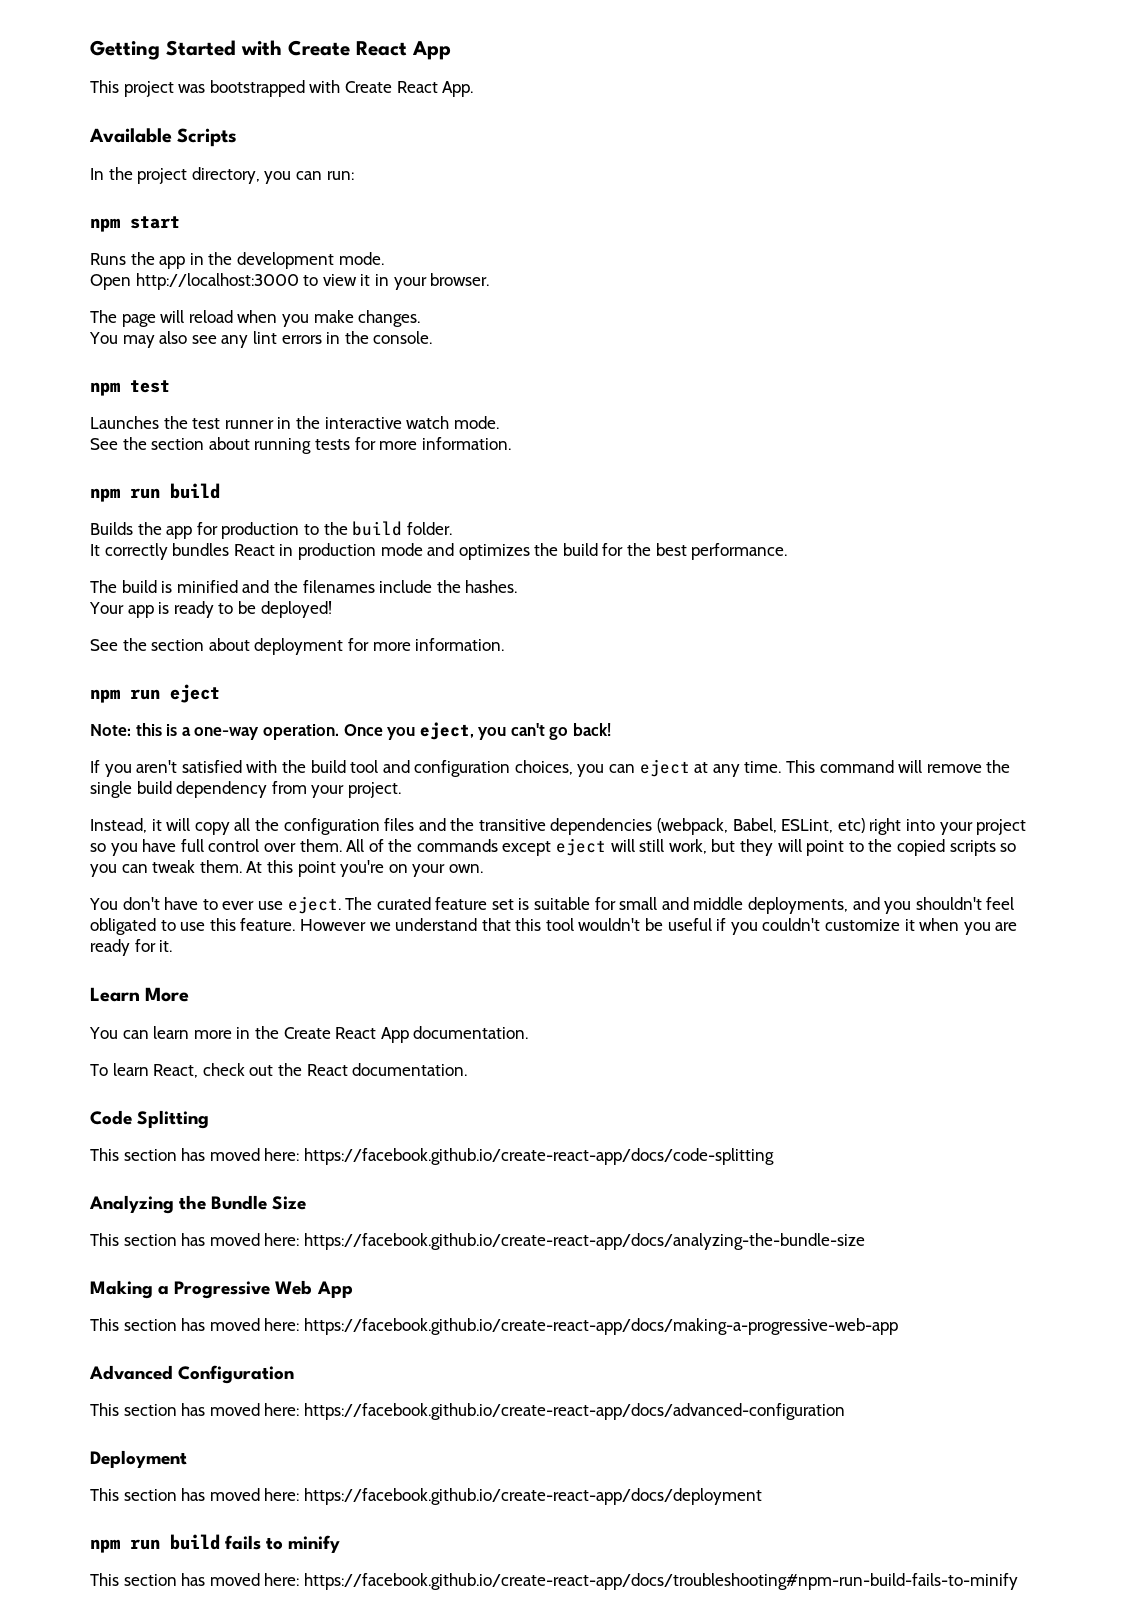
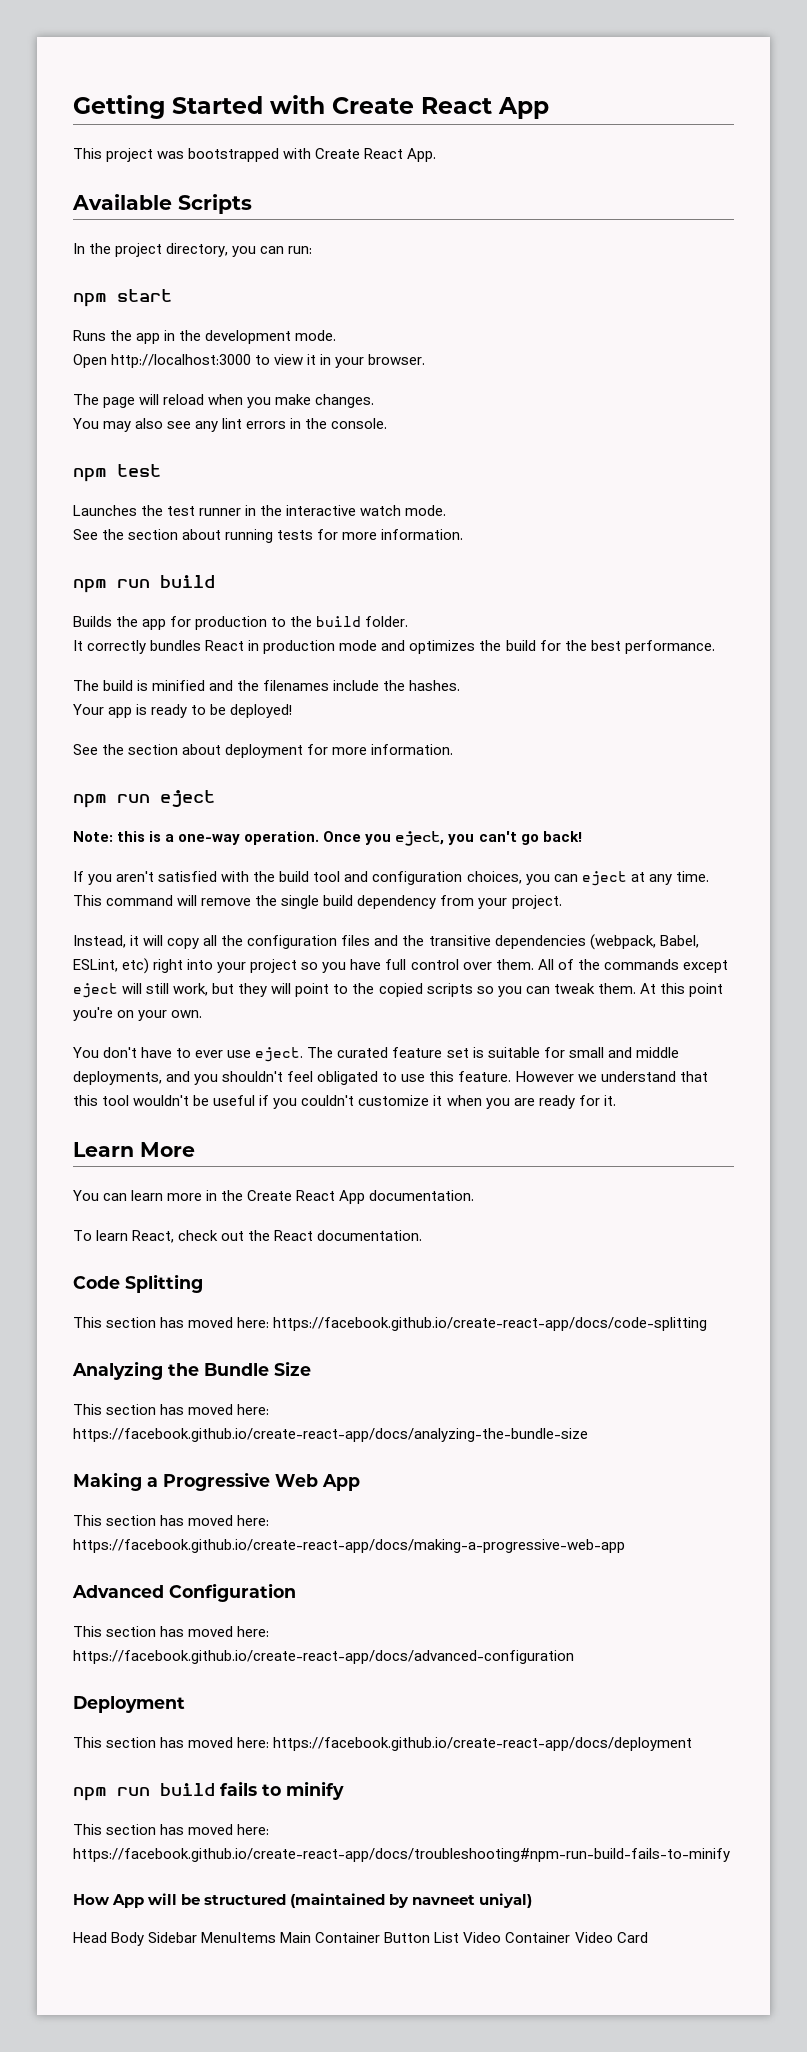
(1018, 1581) none -> [73,1893,533,1908] [73,1932,648,1946] // How App will be structured (maintained by navneet uniyal) // Head Body Sidebar MenuItems Main Container Button List Video Container Video Card

